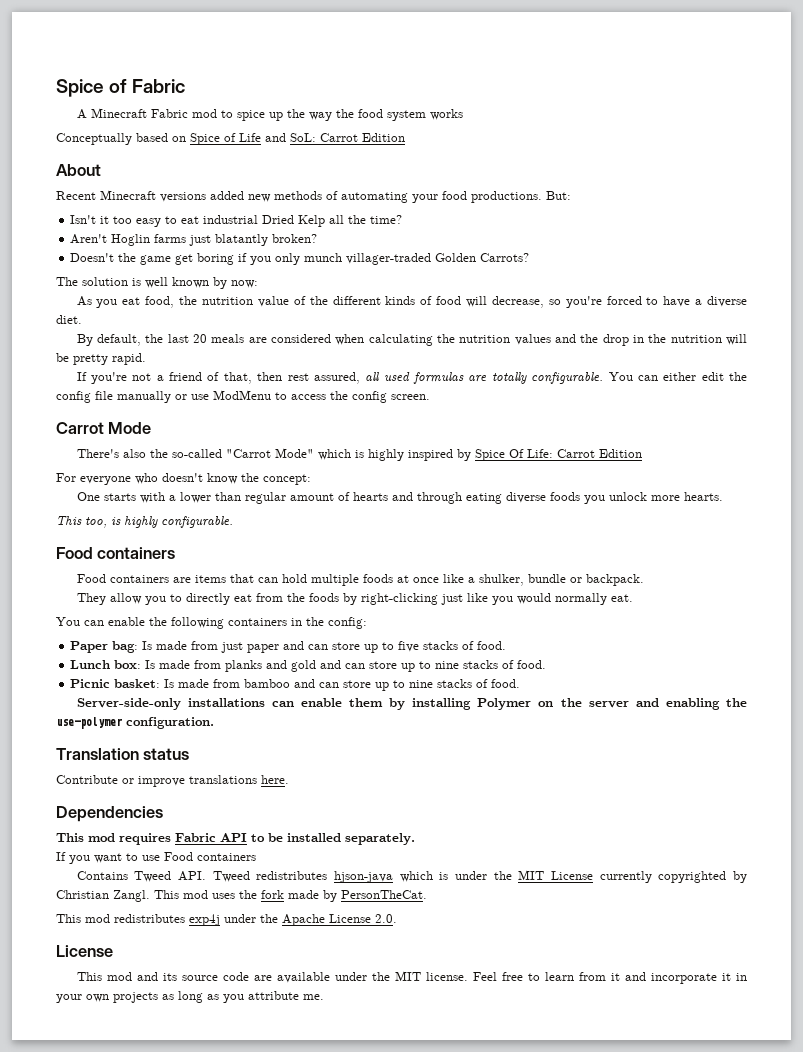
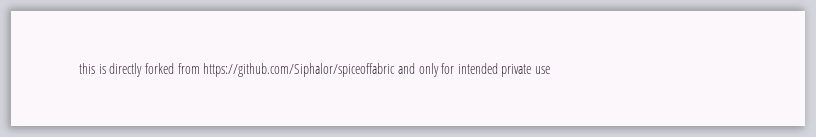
[56,79,186,97] [76,108,463,121] [56,133,405,145] [56,164,101,176] [56,190,571,203] [70,215,403,227] [70,234,318,246] [70,253,530,265] [56,277,258,289] [76,296,748,308] [56,315,82,324] [76,334,747,346] [56,353,146,365] [76,372,747,384] [56,390,430,403] [56,422,152,434] [76,448,642,461] [56,473,311,485] [76,492,723,504] [56,516,233,528] [56,547,176,559] [76,574,644,586] [76,593,633,605] [56,617,367,629] [70,641,507,653] [70,660,547,672] [70,679,521,691] [76,698,747,710] [56,717,214,729] [56,748,190,760] [56,775,289,787] [56,806,163,822] [56,833,415,845] [56,852,256,864] [76,870,747,883] [56,890,427,902] [56,914,397,926] [56,945,113,957] [76,971,748,984] [56,991,324,1003] Spice of Fabric // A Minecraft Fabric mod to spice up the way the food system works // Conceptually based on Spice of Life and SoL: Carrot Edition // About // Recent Minecraft versions added new methods of automating your food productions. But: // Isn't it too easy to eat industrial Dried Kelp all the time? // Aren't Hoglin farms just blatantly broken? // Doesn't the game get boring if you only munch villager-traded Golden Carrots? // The solution is well known by now: // As you eat food, the nutrition value of the different kinds of food will decrease, so you're forced to have a diverse diet. // By default, the last 20 meals are considered when calculating the nutrition values and the drop in the nutrition will be pretty rapid. // If you're not a friend of that, then rest assured, all used formulas are totally configurable. You can either edit the config file manually or use ModMenu to access the config screen. // Carrot Mode // There's also the so-called "Carrot Mode" which is highly inspired by Spice Of Life: Carrot Edition // For everyone who doesn't know the concept: // One starts with a lower than regular amount of hearts and through eating diverse foods you unlock more hearts. // This too, is highly configurable. // Food containers // Food containers are items that can hold multiple foods at once like a shulker, bundle or backpack. // They allow you to directly eat from the foods by right-clicking just like you would normally eat. // You can enable the following containers in the config: // Paper bag: Is made from just paper and can store up to five stacks of food. // Lunch box: Is made from planks and gold and can store up to nine stacks of food. // Picnic basket: Is made from bamboo and can store up to nine stacks of food. // Server-side-only installations can enable them by installing Polymer on the server and enabling the use-polymer configuration. // Translation status // Contribute or improve translations here. // Dependencies // This mod requires Fabric API to be installed separately. // If you want to use Food containers // Contains Tweed API. Tweed redistributes hjson-java which is under the MIT License currently copyrighted by Christian Zangl. This mod uses the fork made by PersonTheCat. // This mod redistributes exp4j under the Apache License 2.0. // License // This mod and its source code are available under the MIT license. Feel free to learn from it and incorporate it in your own projects as long as you attribute me. -> [79,63,551,77] this is directly forked from https://github.com/Siphalor/spiceoffabric and only for intended private use

